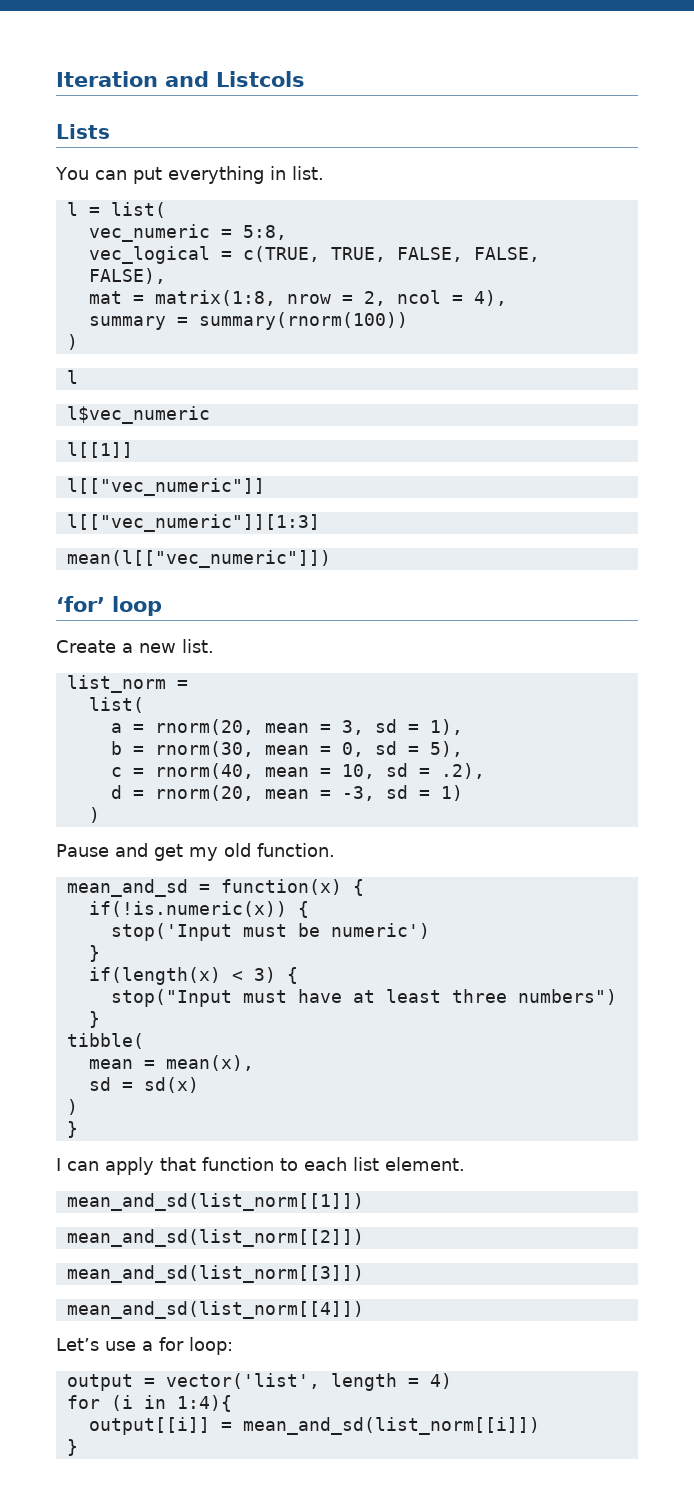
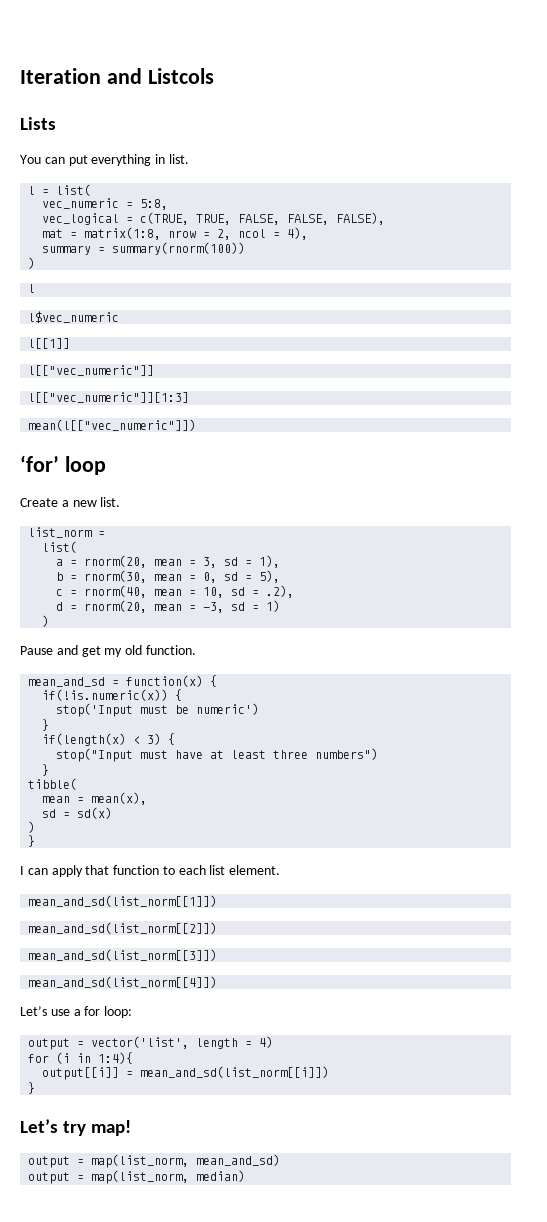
(78, 1447) none -> [20,1119,132,1136] [28,1154,281,1168] [28,1170,246,1184] // Let’s try map! // output = map(list_norm, mean_and_sd) // output = map(list_norm, median)

